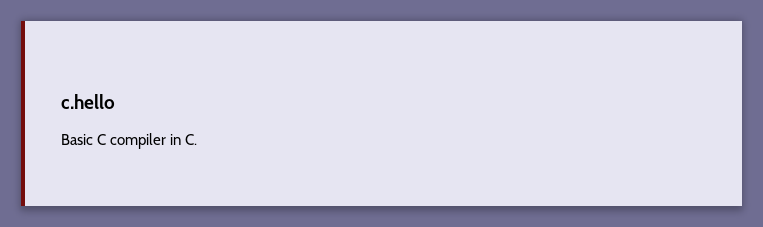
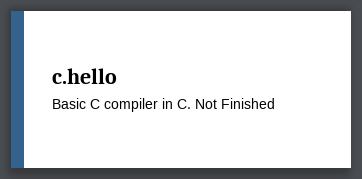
(198, 139) none -> [195,98,275,109] Not Finished

